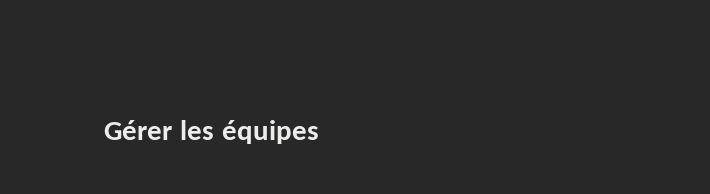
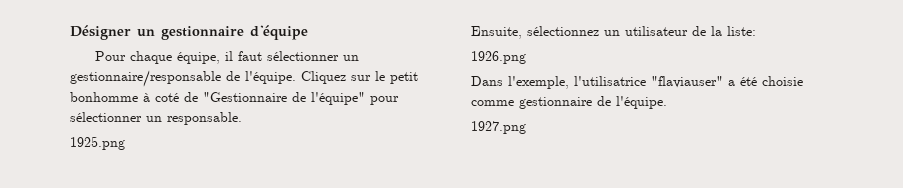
[104,120,319,144] Gérer les équipes -> [70,25,308,40] [94,51,359,64] [70,70,418,87] [70,92,399,105] [70,112,242,125] [70,136,125,150] [471,26,756,39] [471,51,526,64] [471,76,803,89] [471,96,667,109] [471,121,526,134] Désigner un gestionnaire d'équipe // Pour chaque équipe, il faut sélectionner un gestionnaire/responsable de l'équipe. Cliquez sur le petit bonhomme à coté de "Gestionnaire de l'équipe" pour sélectionner un responsable. // 1925.png // Ensuite, sélectionnez un utilisateur de la liste: // 1926.png // Dans l'exemple, l'utilisatrice "flaviauser" a été choisie comme gestionnaire de l'équipe. // 1927.png

